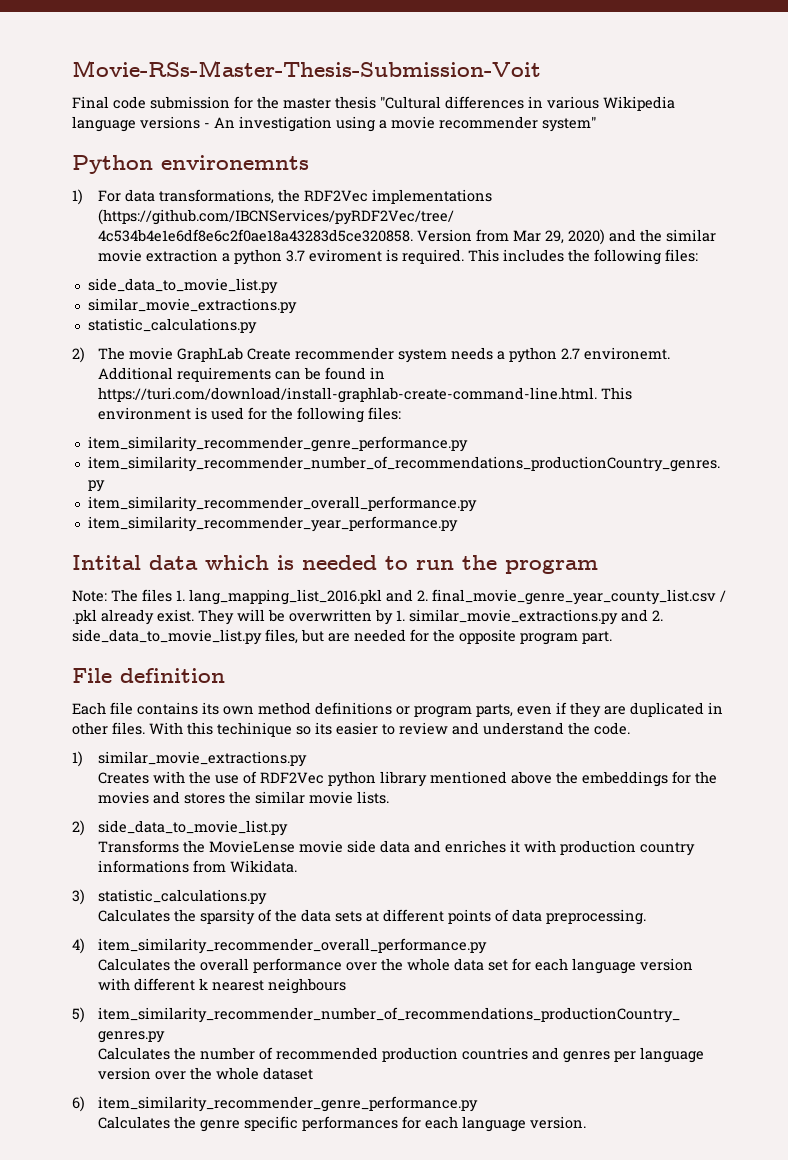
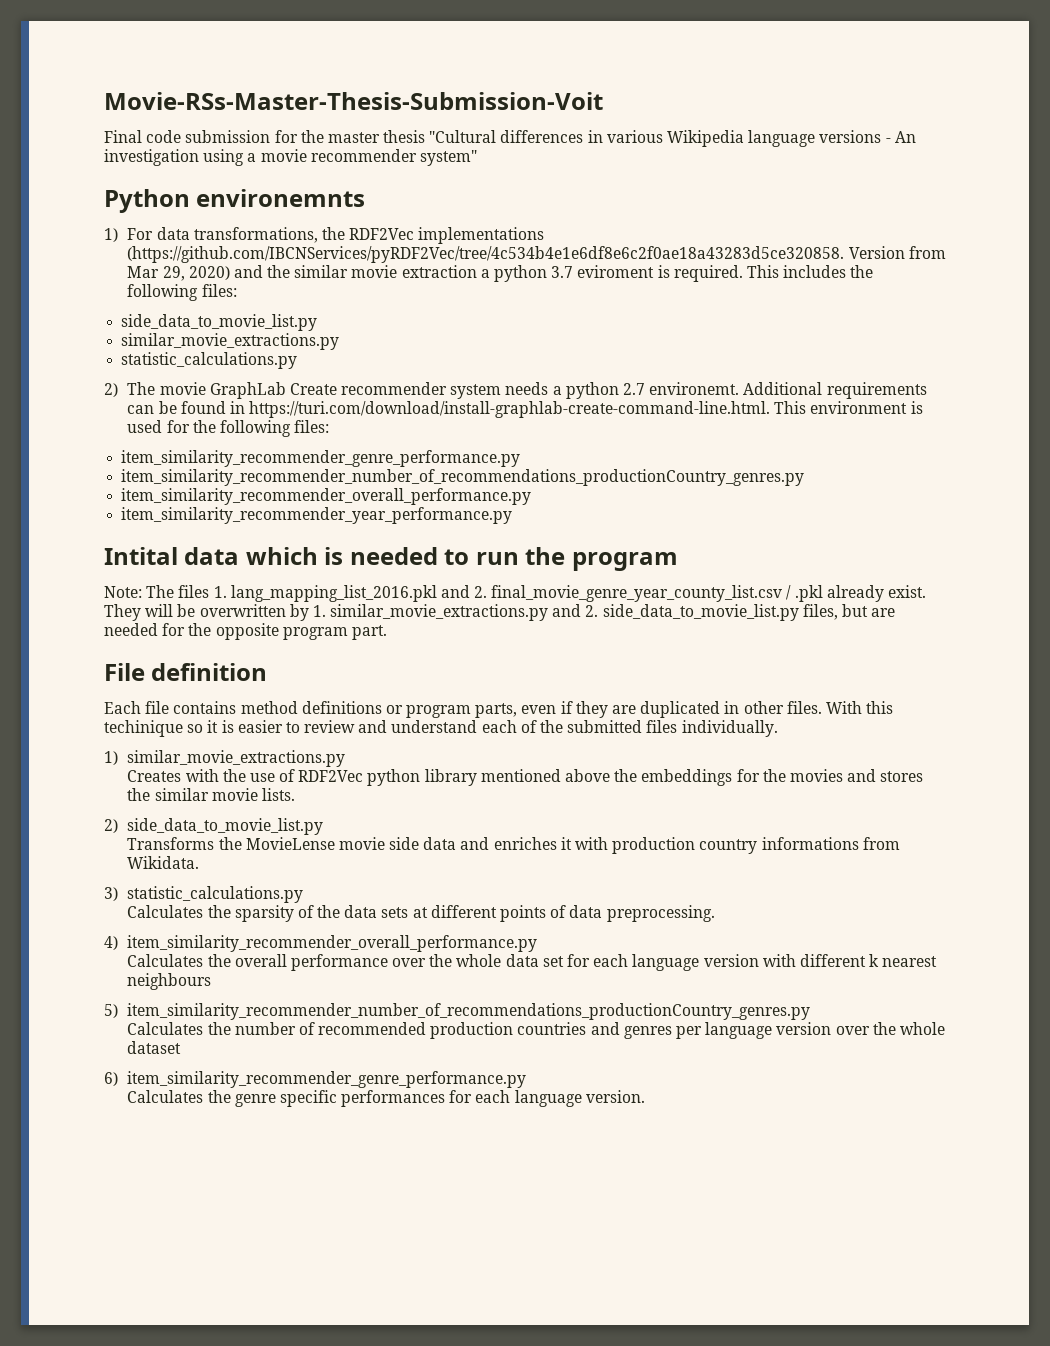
[202,702,254,715] its own -> (237, 707) none
[315,722,332,735] its -> [207,720,234,733] it is
[568,722,630,735] the code. -> [481,720,778,737] each of the submitted files individually.

